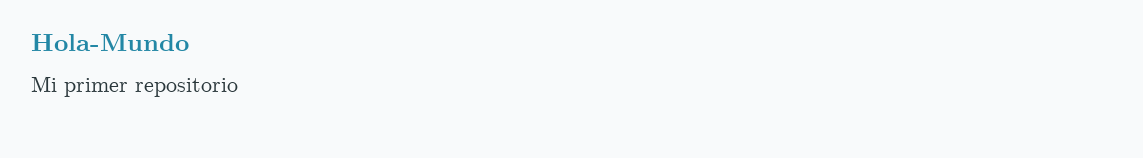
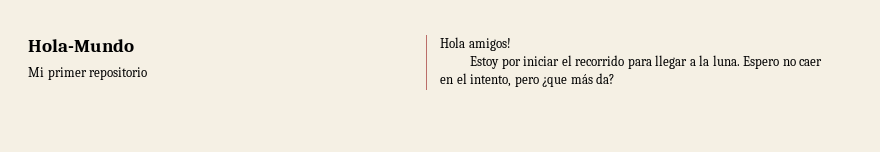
(238, 87) none -> [440,37,511,51] [469,55,823,69] [440,73,615,87] // Hola amigos! // Estoy por iniciar el recorrido para llegar a la luna. Espero no caer en el intento, pero ¿que más da?

